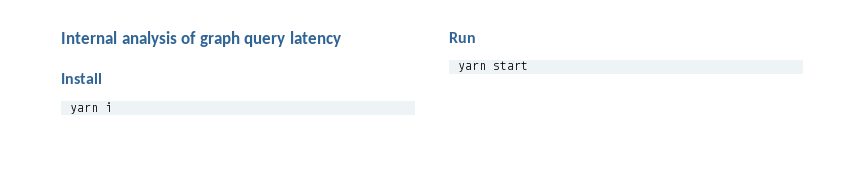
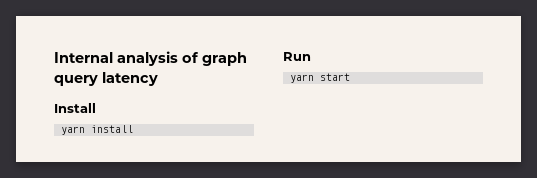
[104,102,112,112] i -> [90,125,133,133] install

